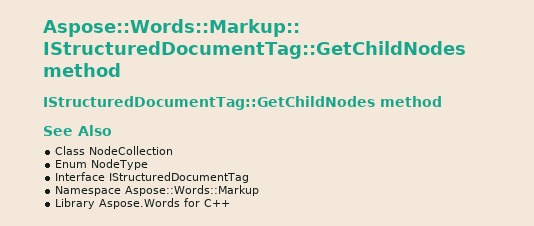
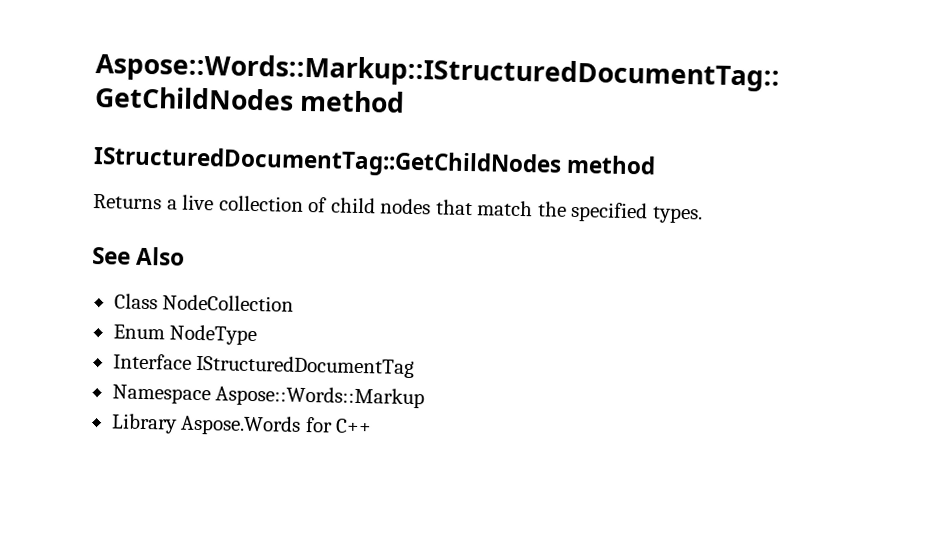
(442, 101) none -> [93,194,703,224] // Returns a live collection of child nodes that match the specified types.

